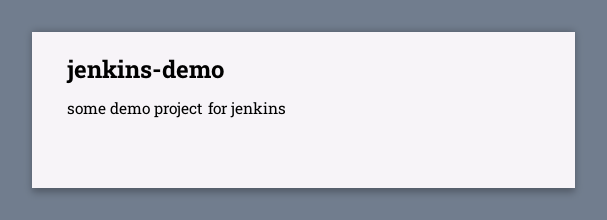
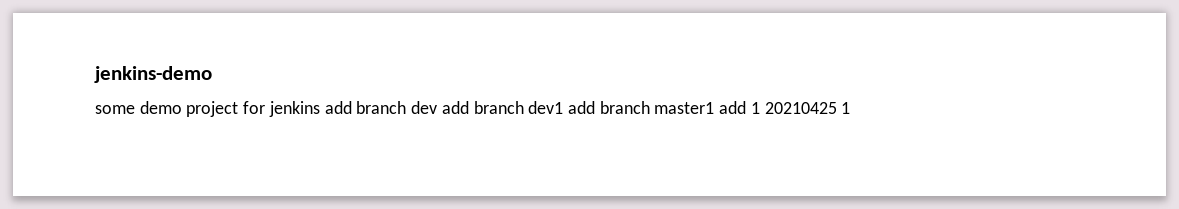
(286, 110) none -> [324,101,851,114] add branch dev add branch dev1 add branch master1 add 1 20210425 1

